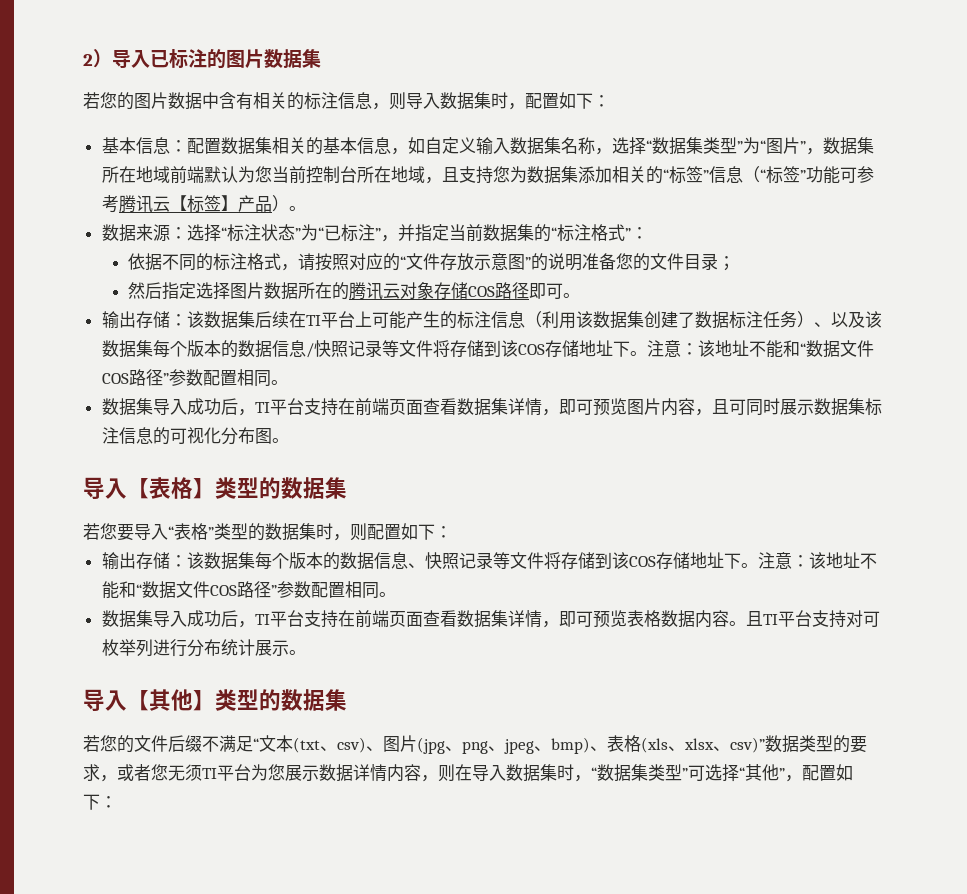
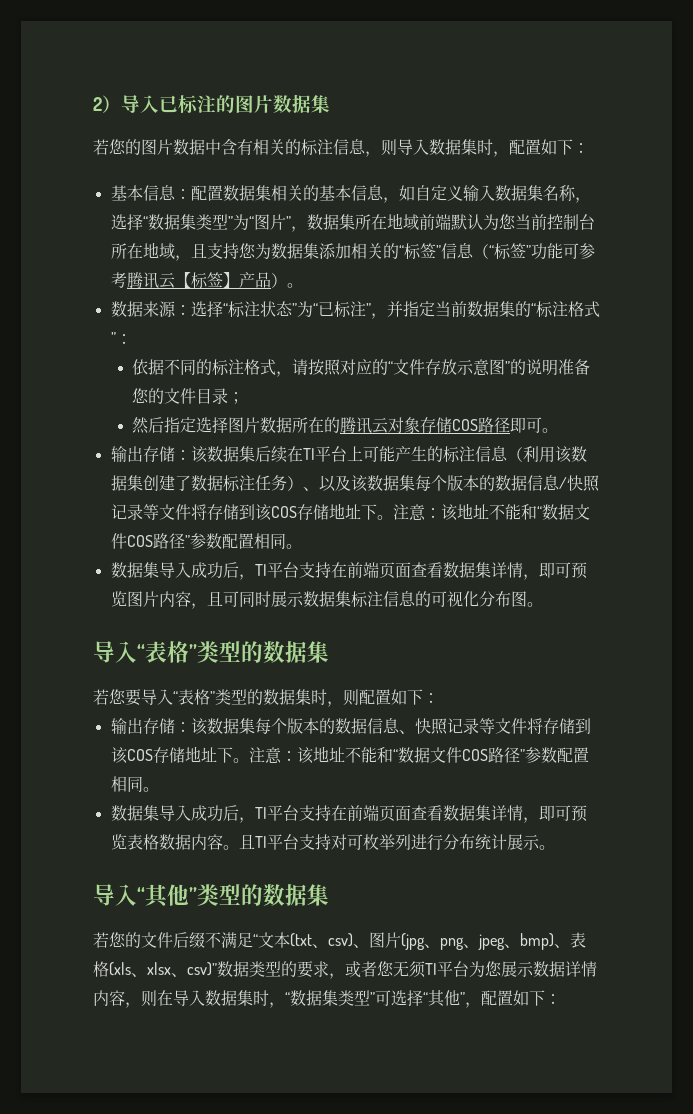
[127,477,215,499] 【表格】 -> [137,641,197,663] “表格”
[127,689,215,711] 【其他】 -> [137,884,197,908] “其他”

